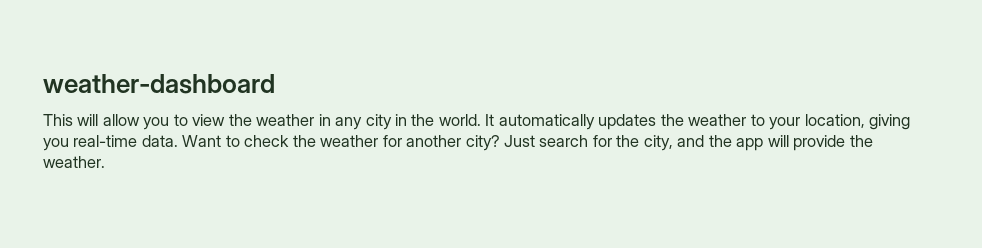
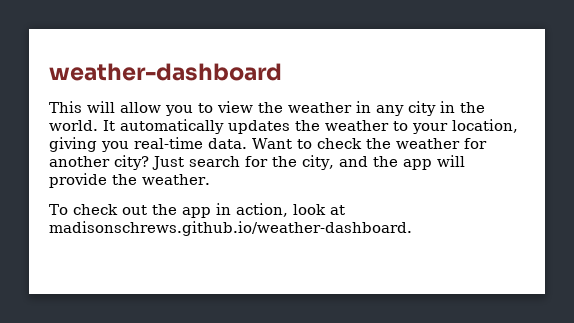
(105, 162) none -> [49,203,345,218] [49,221,412,236] // To check out the app in action, look at madisonschrews.github.io/weather-dashboard.

